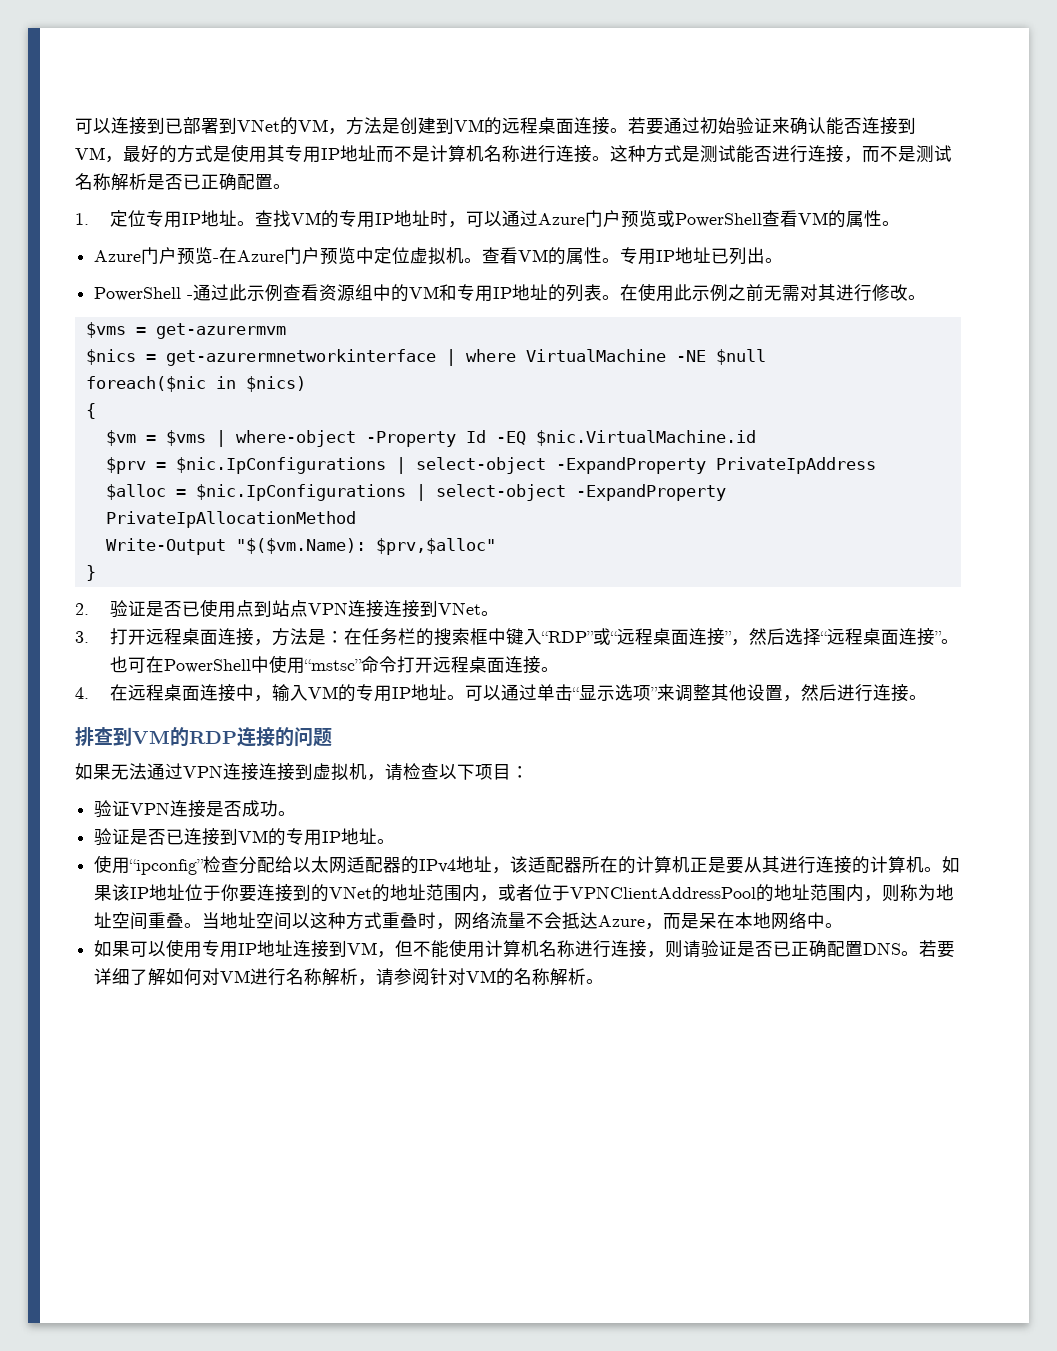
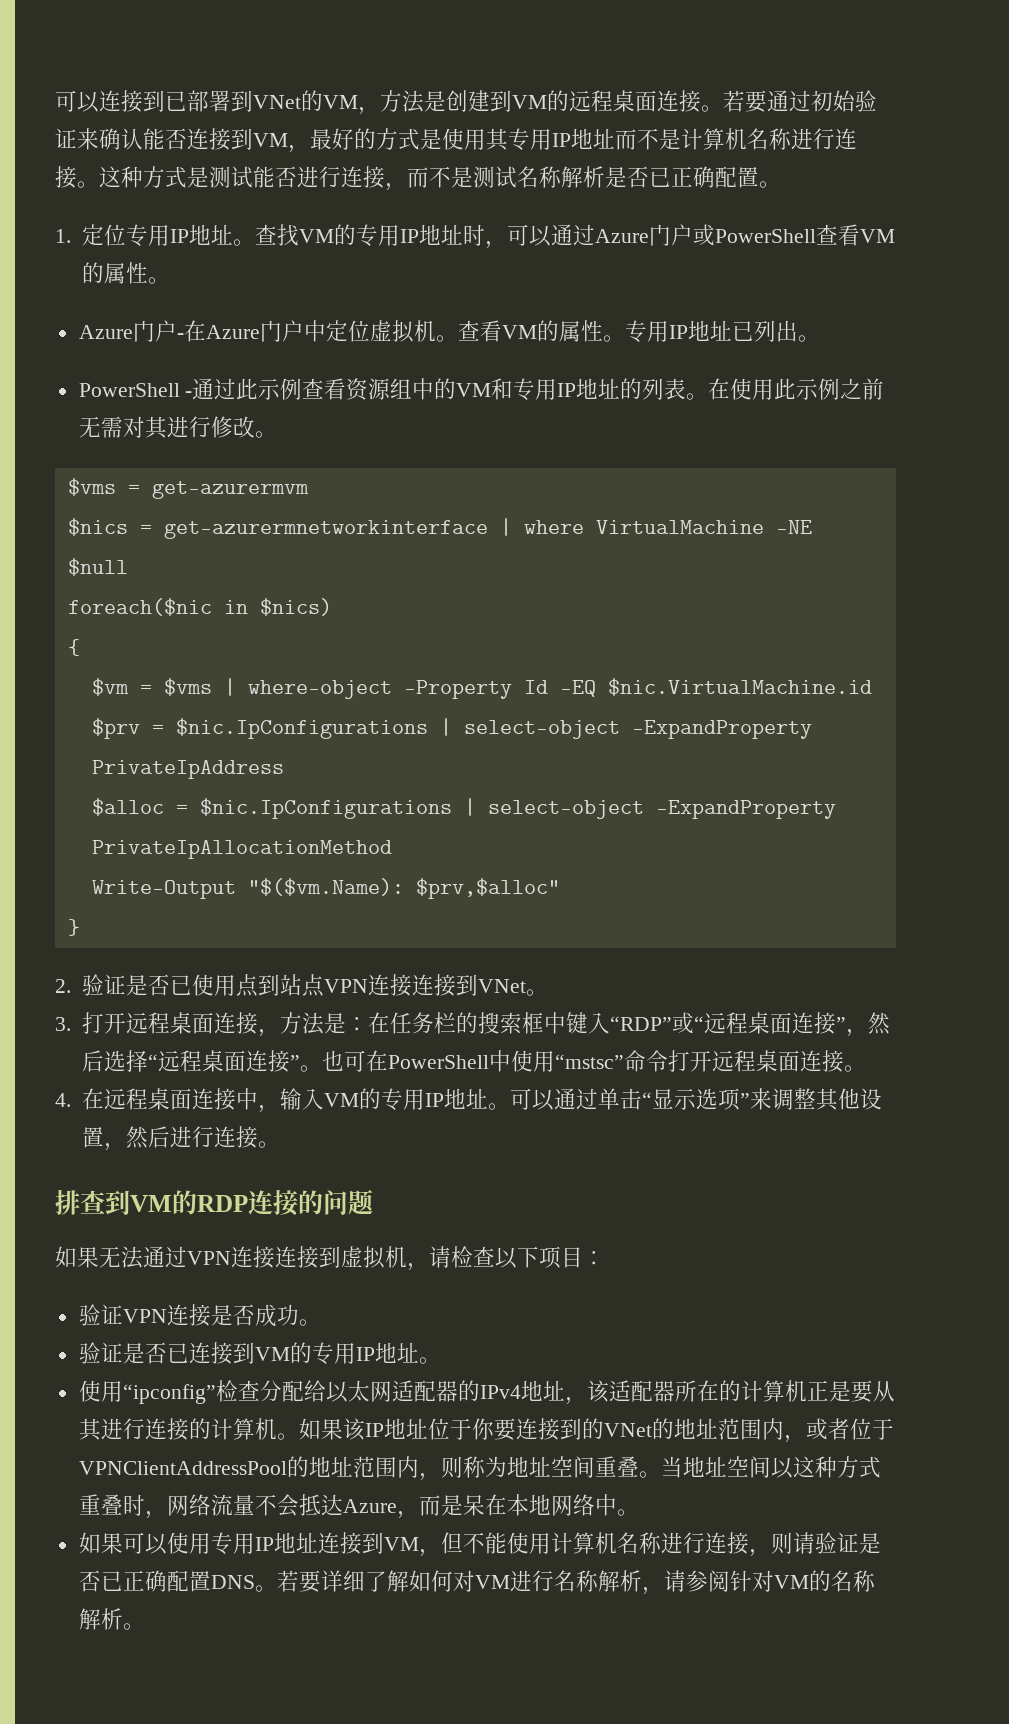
[620,210,657,228] 预览 -> (693, 235) none
[177,247,214,265] 预览 -> (177, 331) none
[320,247,357,265] 预览 -> (304, 331) none

